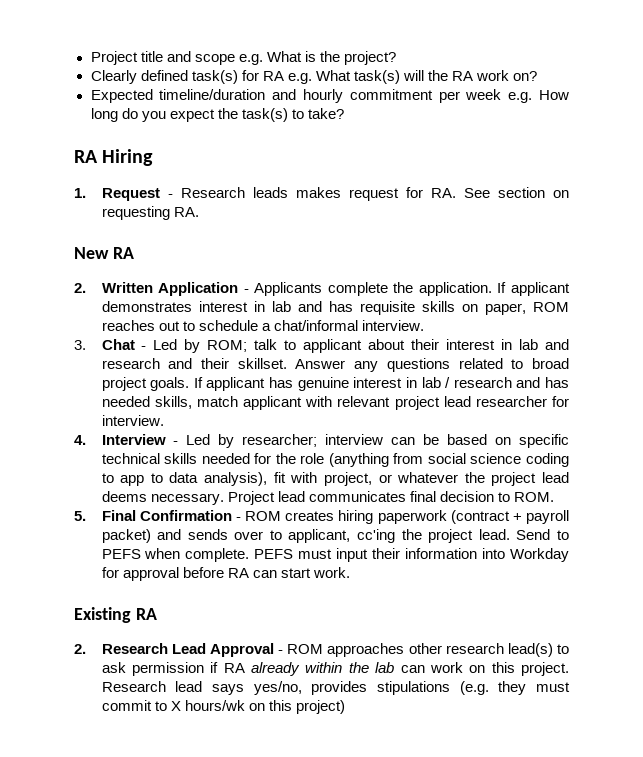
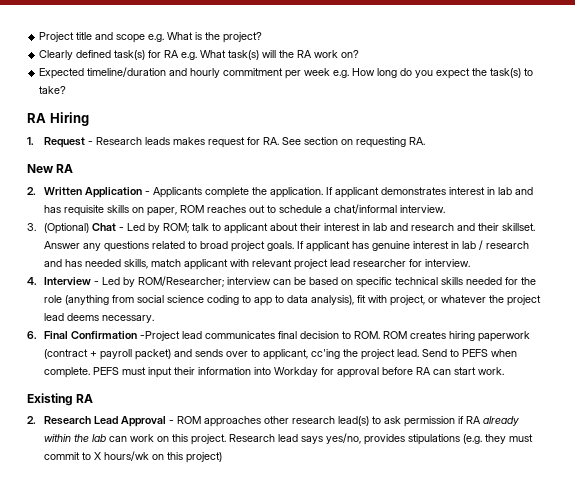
(86, 345) none -> [43,223,89,234] (Optional)
[242,434,318,447] researcher; -> [137,276,224,287] ROM/Researcher;
[227,491,275,505] Project -> [27,331,180,341] // 6. Final Confirmation -Project
[74,510,241,521] // 5. Final Confirmation - -> (380, 335) none

